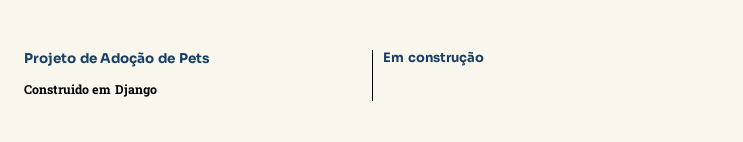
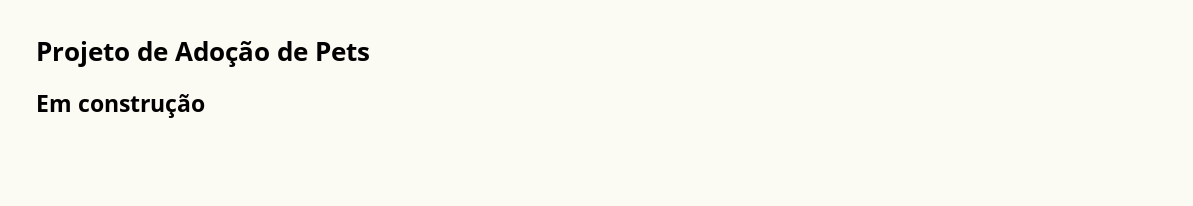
[24,84,157,97] // Construido em Django -> (371, 51) none

